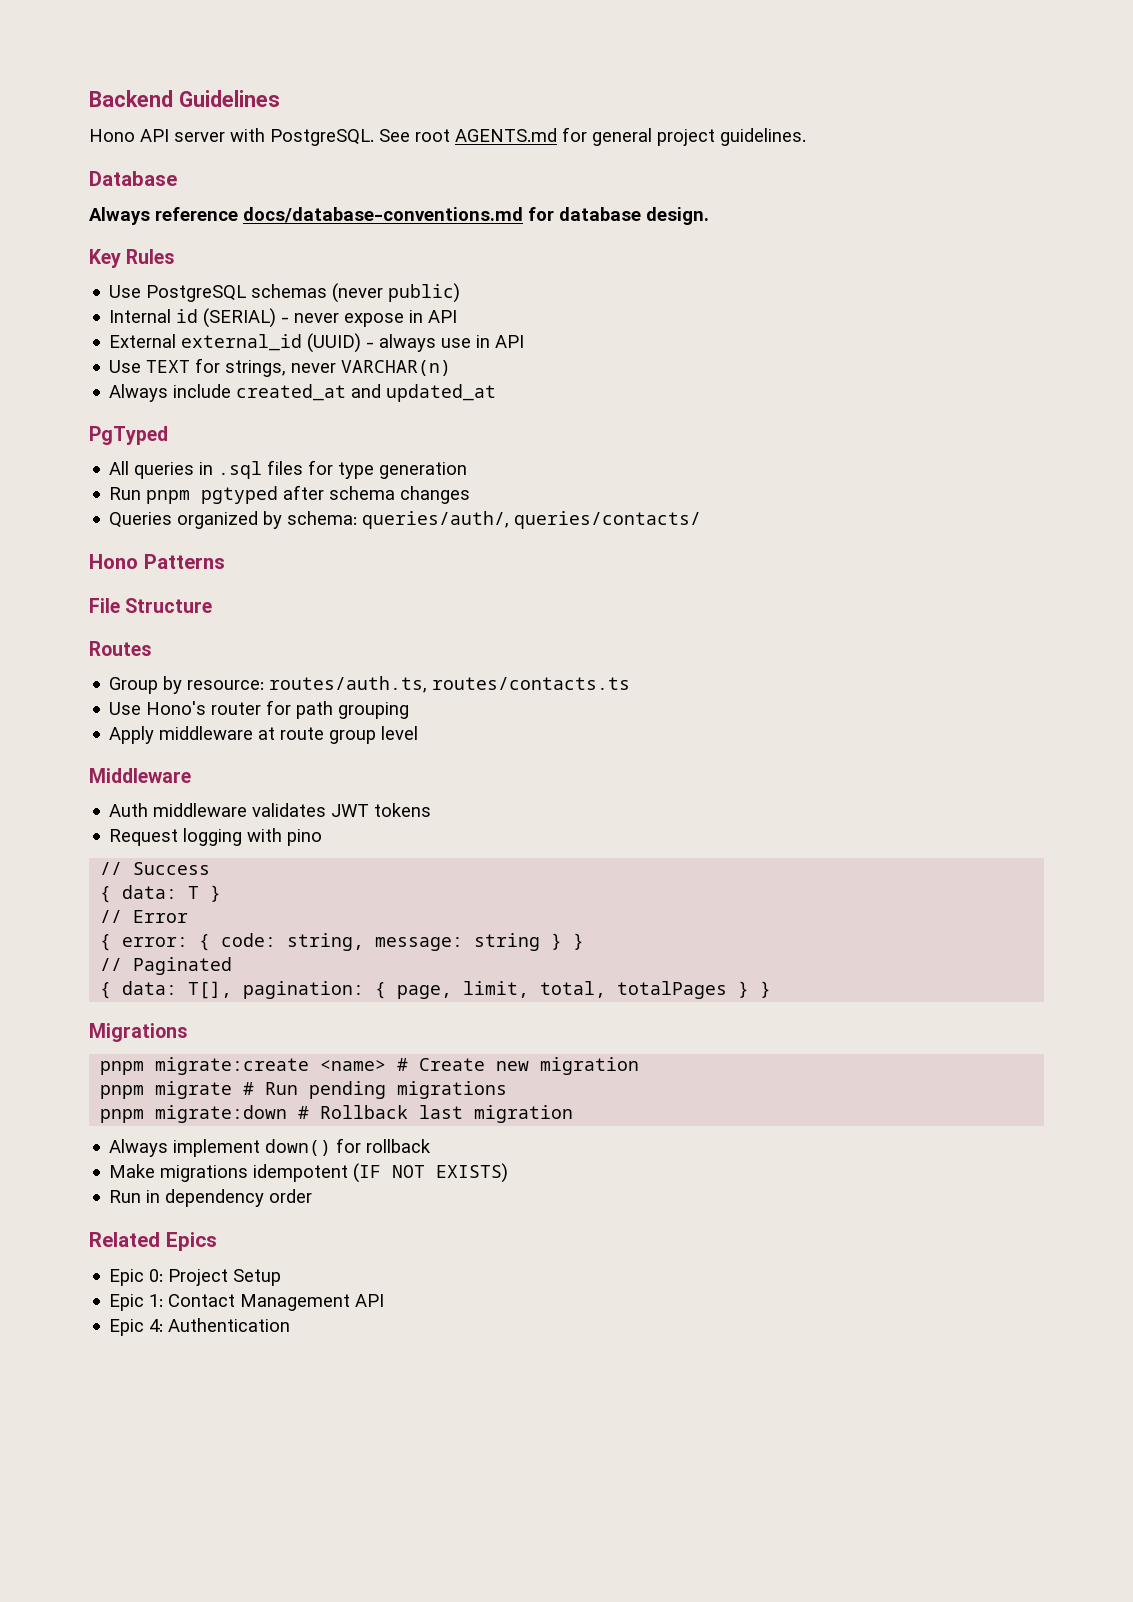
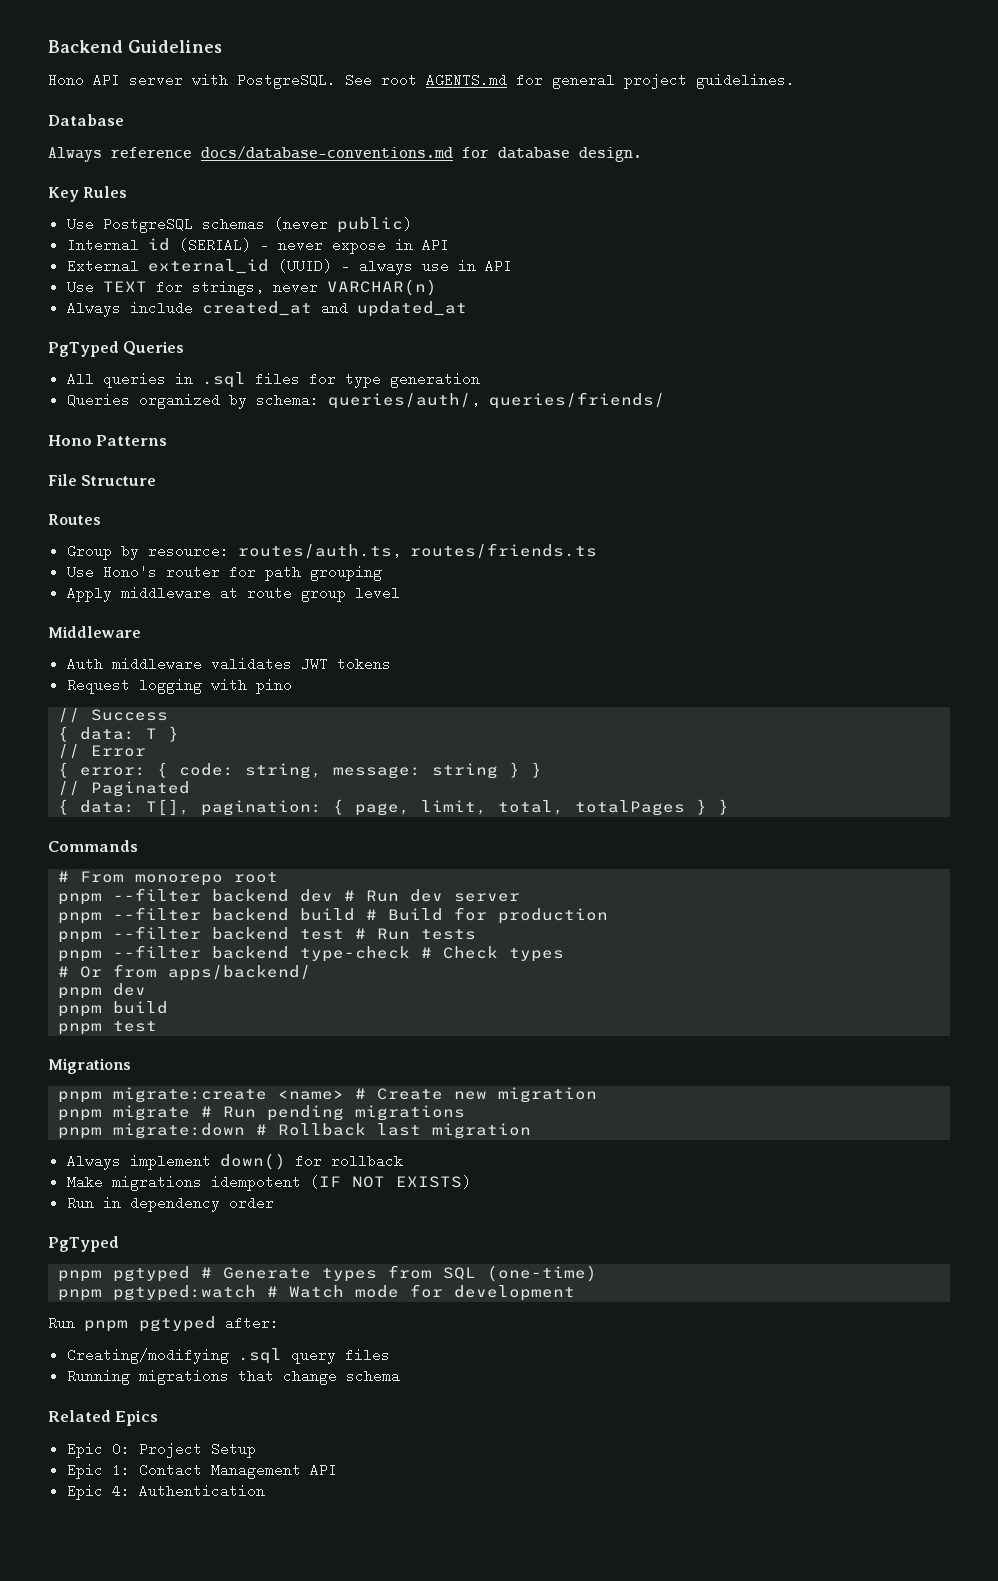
(168, 435) none -> [123,341,185,356] Queries
[109,485,471,504] // Run pnpm pgtyped after schema changes -> (480, 380) none
[514,511,702,529] queries/contacts/ -> [488,392,665,409] queries/friends/
[432,677,631,690] routes/contacts.ts -> [409,543,597,559] routes/friends.ts
(772, 989) none -> [48,840,138,852] [58,871,279,886] [58,888,521,905] [58,907,609,924] [58,926,477,943] [58,945,565,962] [58,964,312,981] [58,983,147,999] [58,1001,169,1017] [58,1021,158,1035] // Commands // # From monorepo root // pnpm --filter backend dev # Run dev server // pnpm --filter backend build # Build for production // pnpm --filter backend test # Run tests // pnpm --filter backend type-check # Check types // # Or from apps/backend/ // pnpm dev // pnpm build // pnpm test
(313, 1196) none -> [48,1236,119,1252] [58,1265,598,1282] [58,1284,576,1301] [48,1316,279,1332] [66,1348,390,1364] [66,1369,400,1385] // PgTyped // pnpm pgtyped # Generate types from SQL (one-time) // pnpm pgtyped:watch # Watch mode for development // Run pnpm pgtyped after: // Creating/modifying .sql query files // Running migrations that change schema

